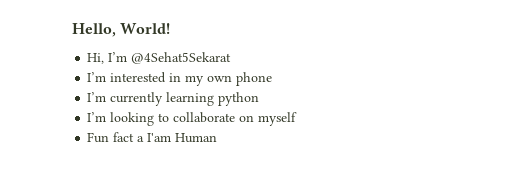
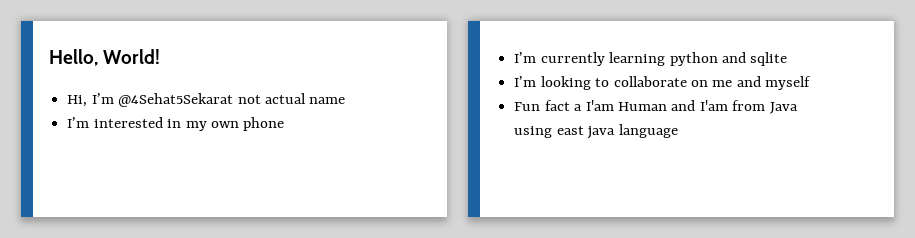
(232, 58) none -> [237,93,346,104] not actual name
(260, 99) none -> [721,52,788,66] and sqlite
(255, 118) none -> [712,76,761,87] me and
(218, 138) none -> [671,100,798,114] [514,124,678,139] and I'am from Java using east java language

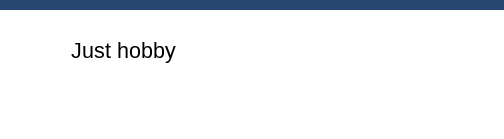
[49,49,161,66] [67,93,346,107] [67,117,285,131] [514,52,788,66] [514,76,812,90] [514,100,798,114] [514,124,678,139] Hello, World! // Hi, I’m @4Sehat5Sekarat not actual name // I’m interested in my own phone // I’m currently learning python and sqlite // I’m looking to collaborate on me and myself // Fun fact a I'am Human and I'am from Java using east java language -> [71,42,176,63] Just hobby

